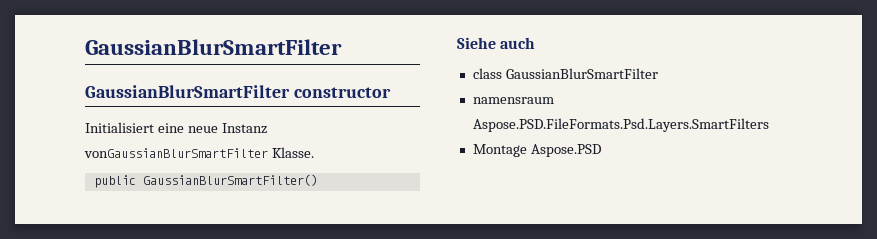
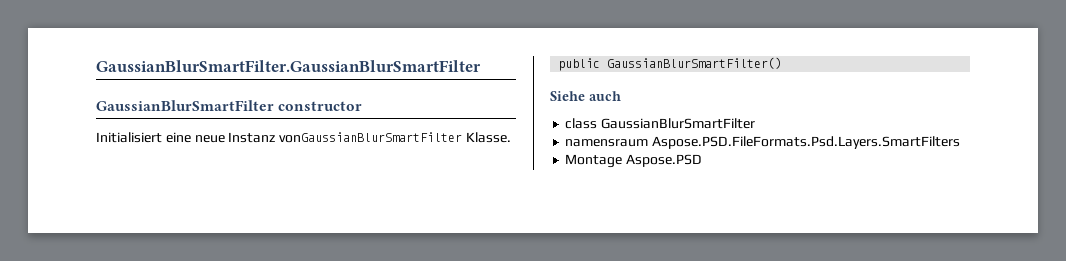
[85,39,342,55] GaussianBlurSmartFilter -> [96,60,481,72] GaussianBlurSmartFilter.GaussianBlurSmartFilter

